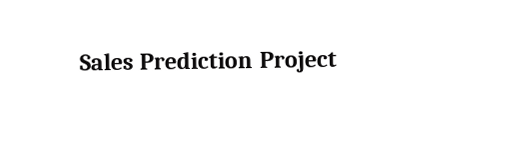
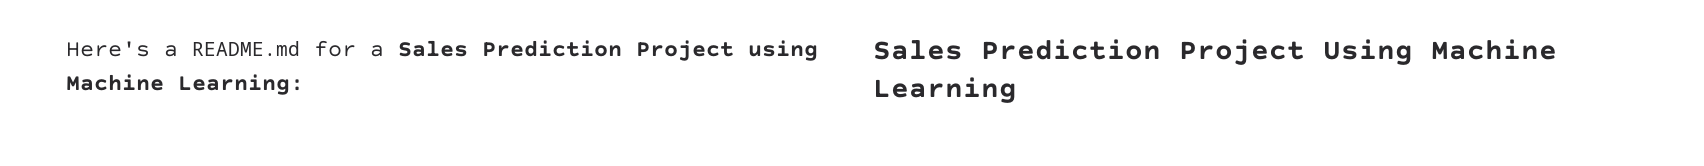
[79,50,337,73] Sales Prediction Project -> [66,40,818,61] [66,74,304,95] [873,39,1557,65] [873,77,1017,103] Here's a README.md for a Sales Prediction Project using Machine Learning: // Sales Prediction Project Using Machine Learning

